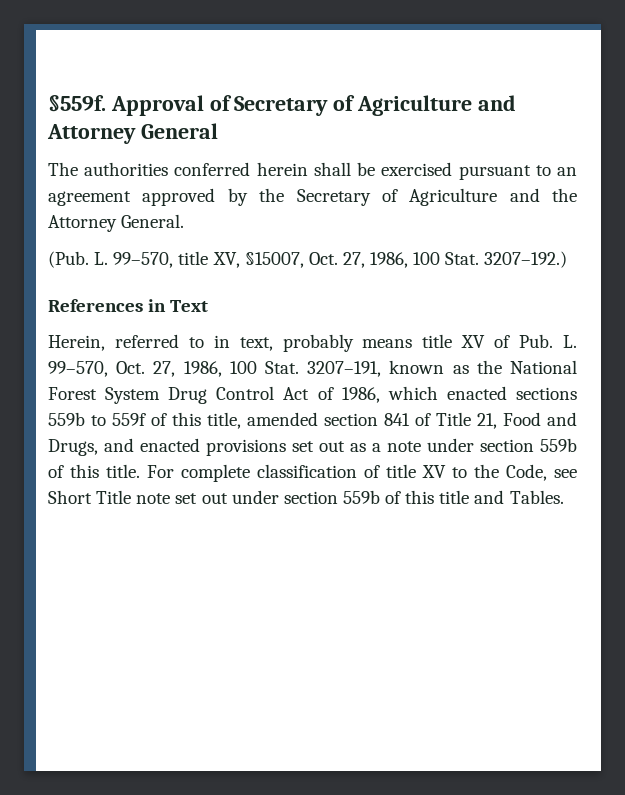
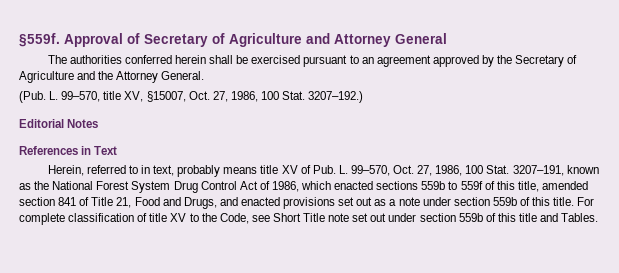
(568, 259) none -> [19,119,99,128] // Editorial Notes

